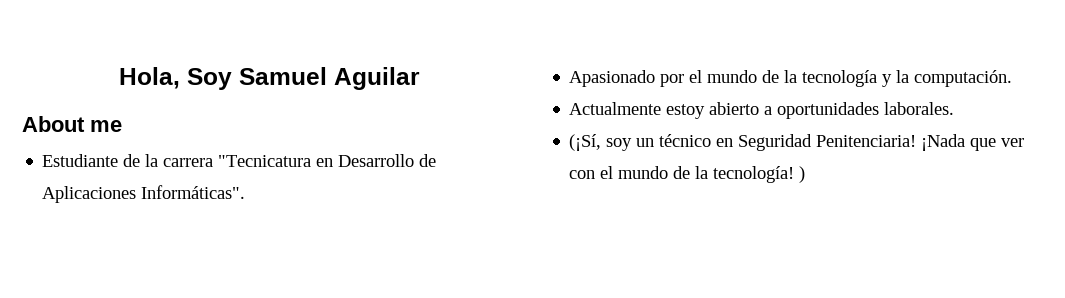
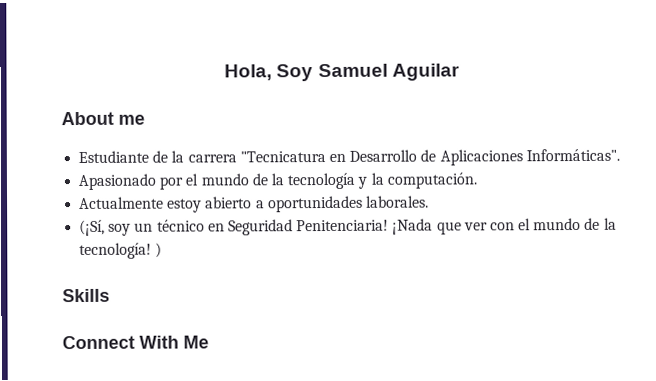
(806, 174) none -> [62,288,110,303] [62,335,209,350] // Skills // Connect With Me

